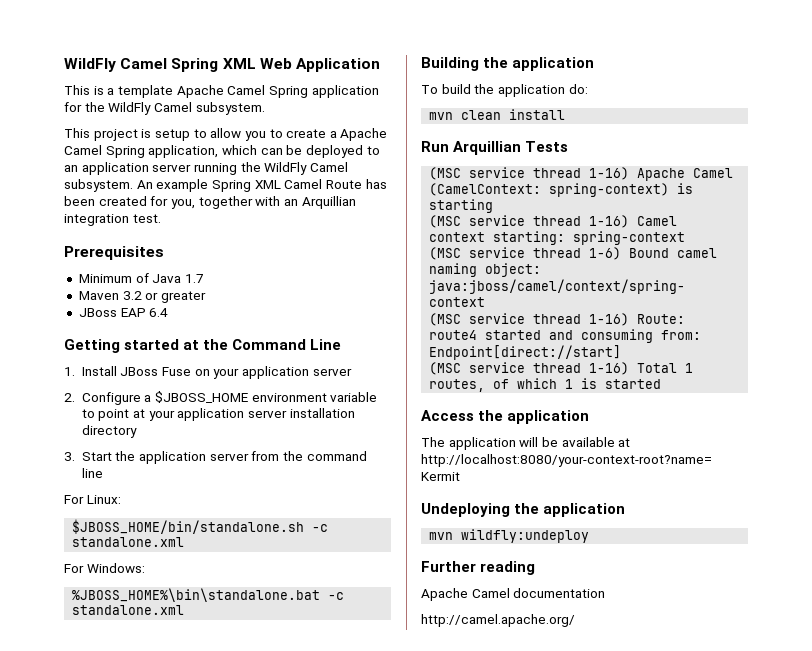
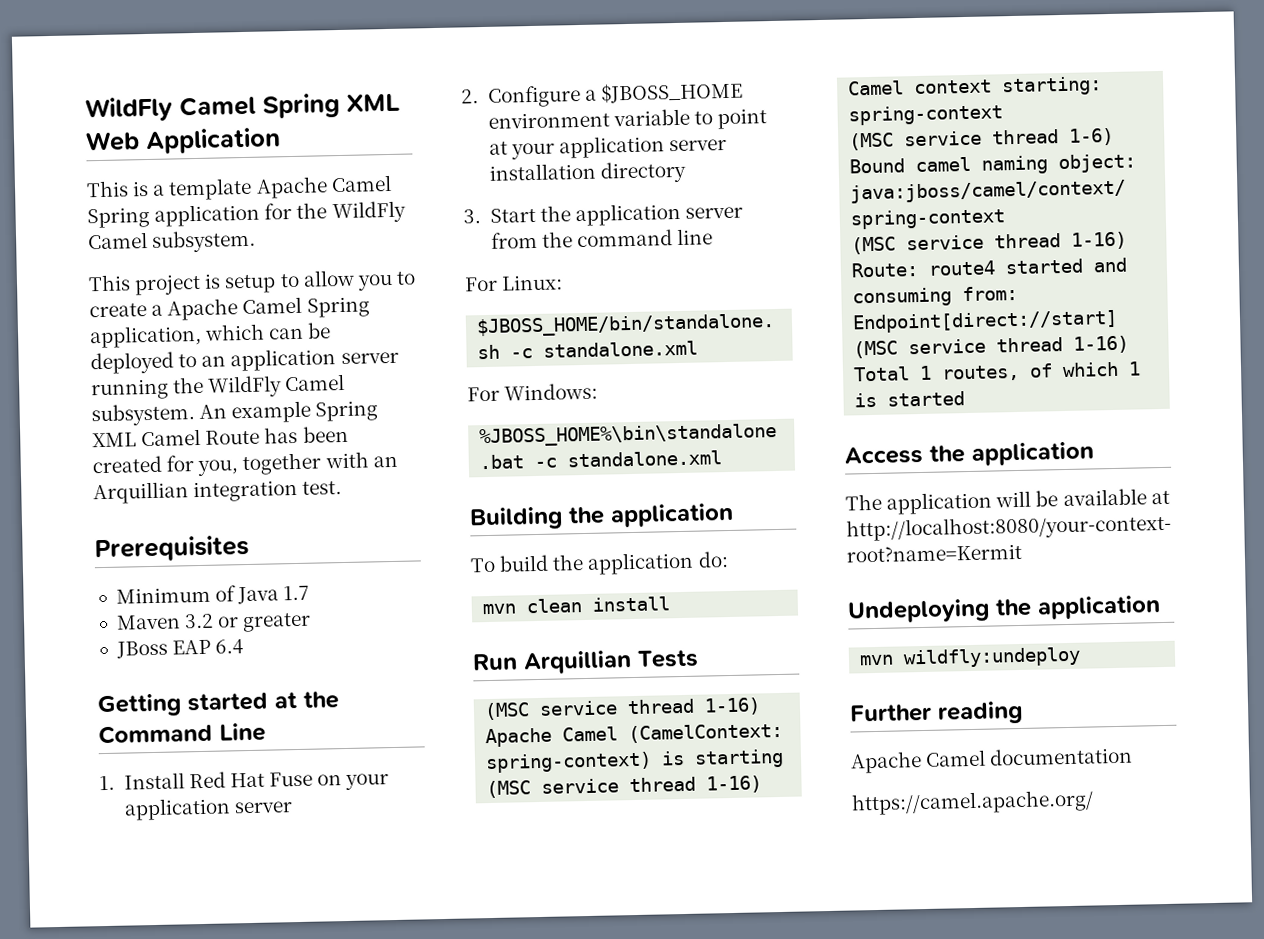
[120,367,159,376] JBoss -> [188,771,265,789] Red Hat
[421,614,575,627] http://camel.apache.org/ -> [851,789,1094,816] https://camel.apache.org/

